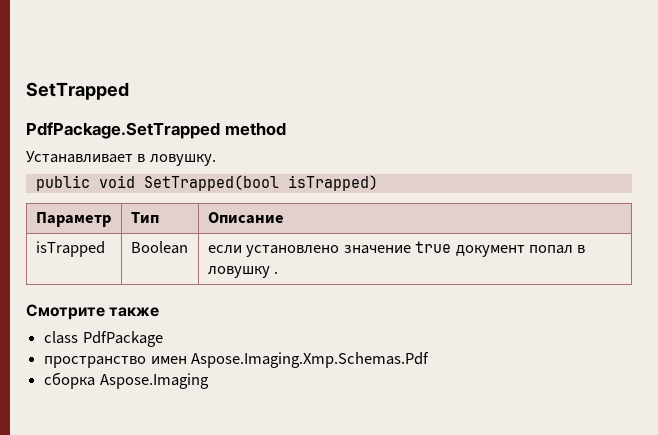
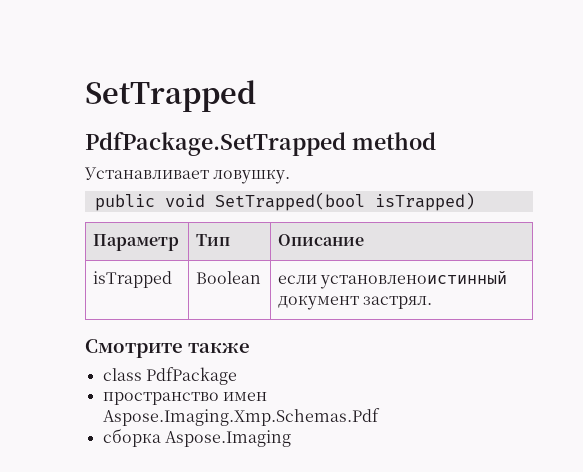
[137,154,146,162] в -> (209, 173) none
[246,241,586,257] [207,266,279,278] установлено значение true документ попал в ловушку . -> [320,271,508,289] [278,295,433,310] установленоистинный документ застрял.

